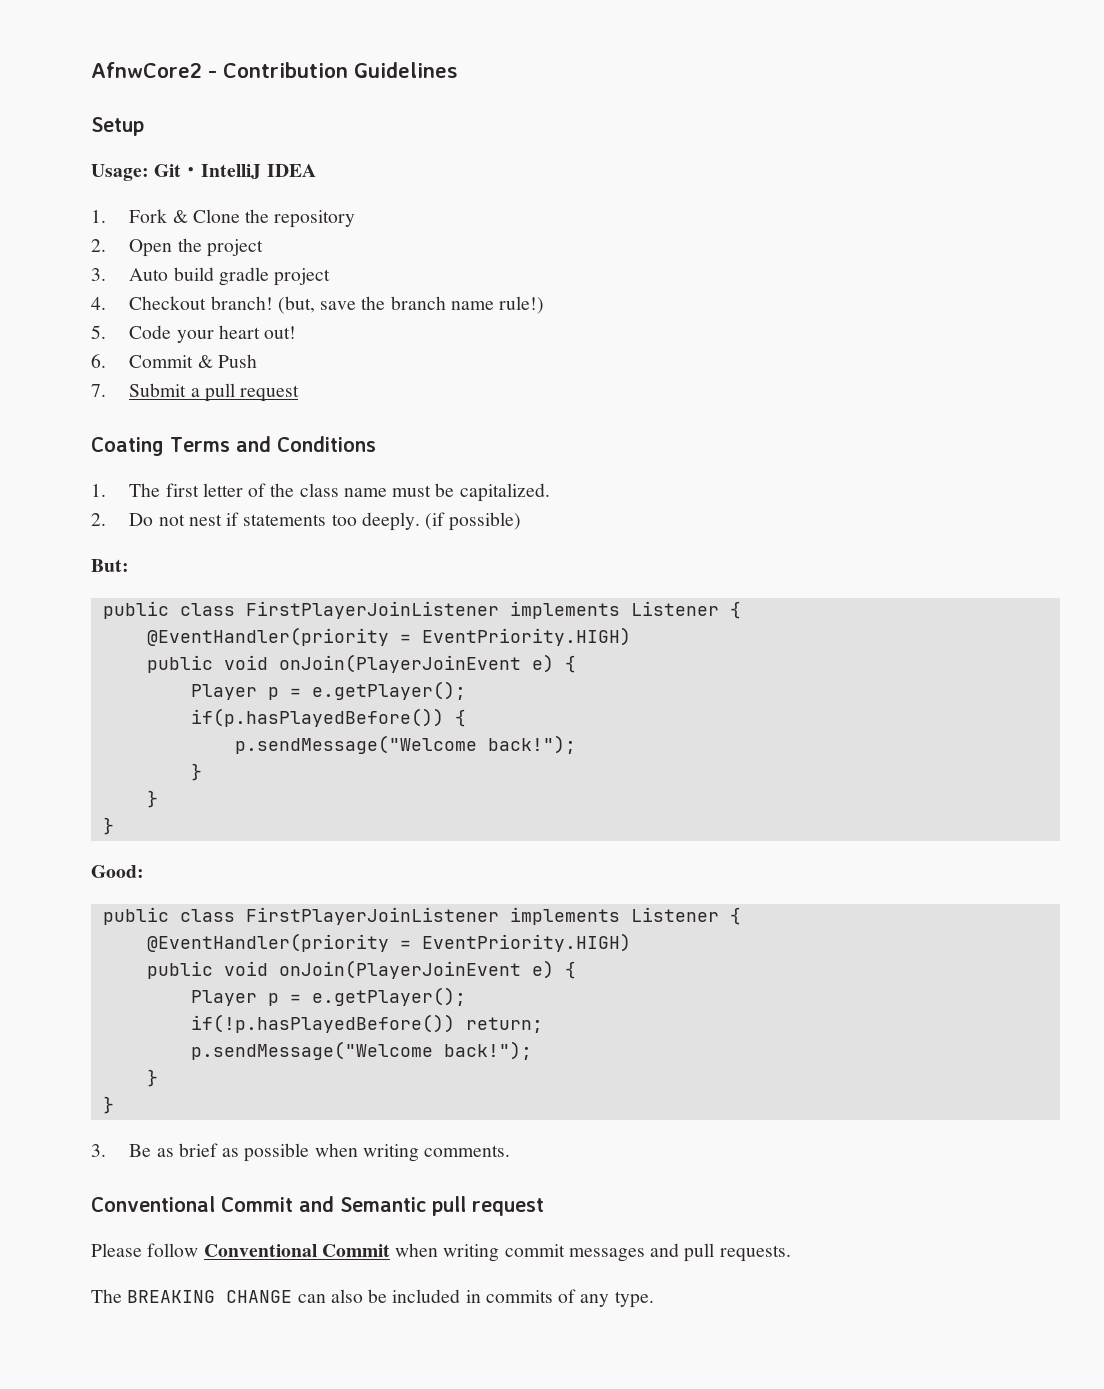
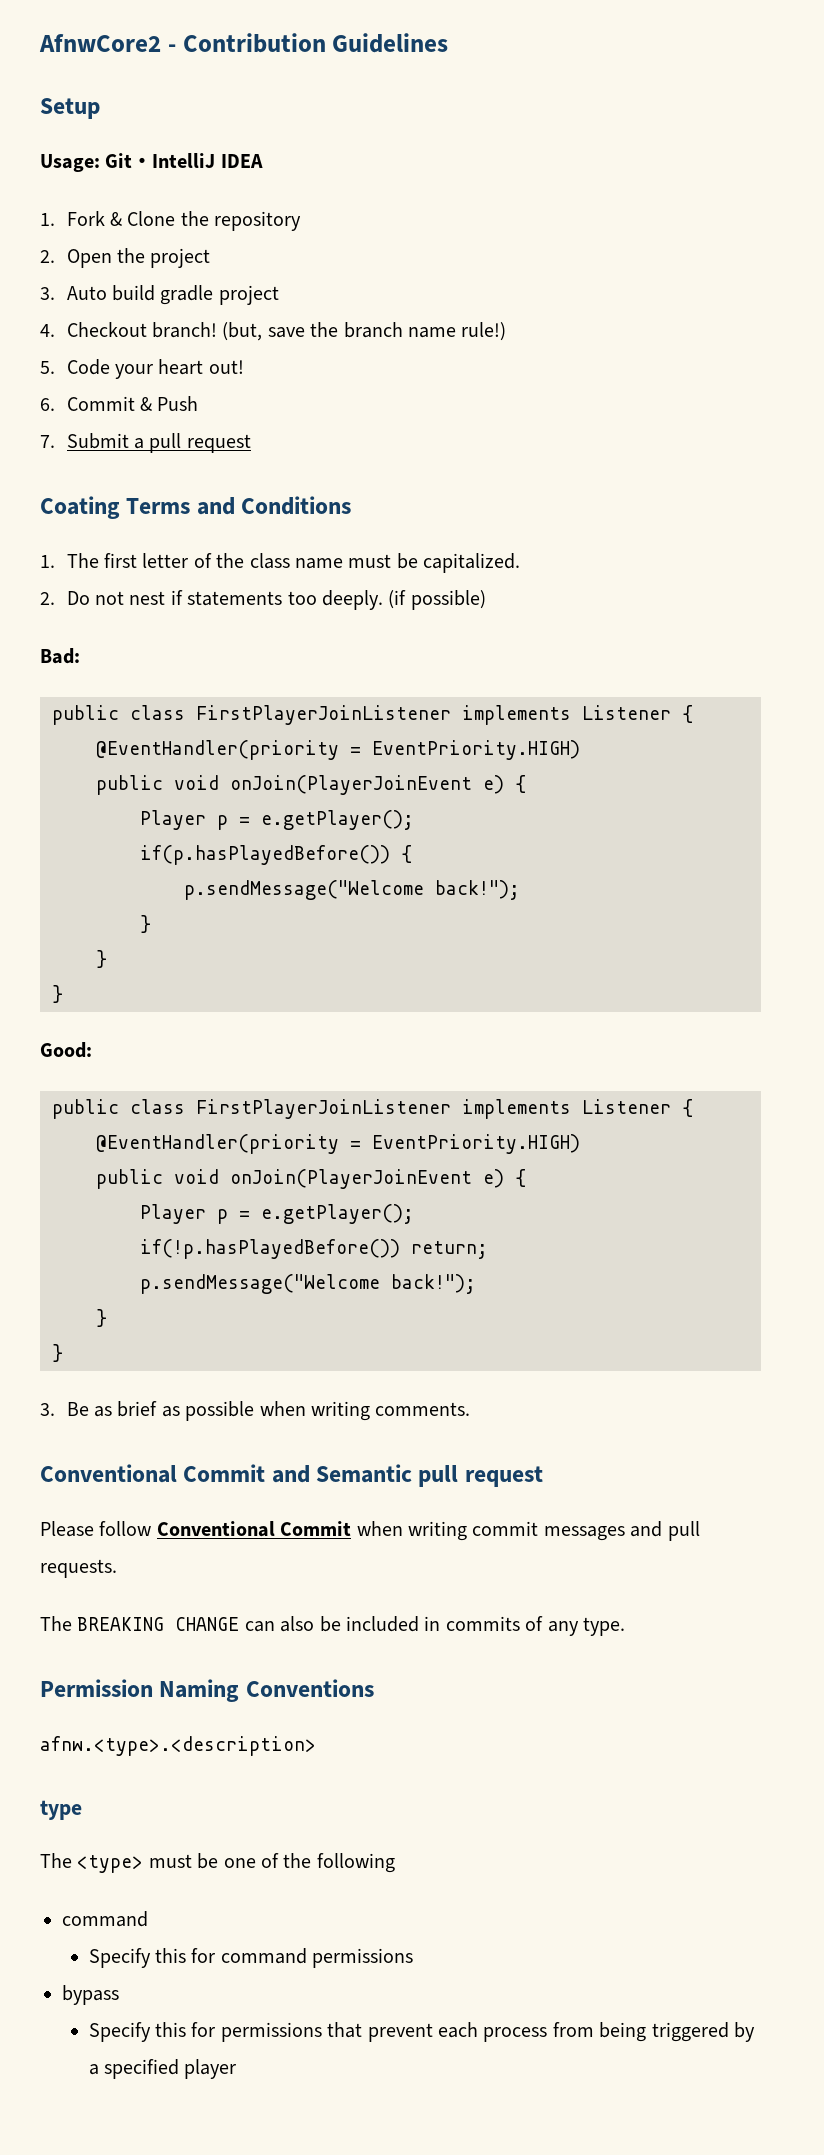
[91,559,129,572] But: -> [40,648,80,664] Bad:
(654, 1299) none -> [40,1679,374,1702] [40,1736,316,1756] [40,1800,82,1820] [40,1853,395,1873] [62,1911,148,1927] [88,1948,414,1968] [62,1985,119,2005] [88,2022,756,2042] [88,2059,237,2079] // Permission Naming Conventions // afnw.<type>.<description> // type // The <type> must be one of the following // command // Specify this for command permissions // bypass // Specify this for permissions that prevent each process from being triggered by a specified player

